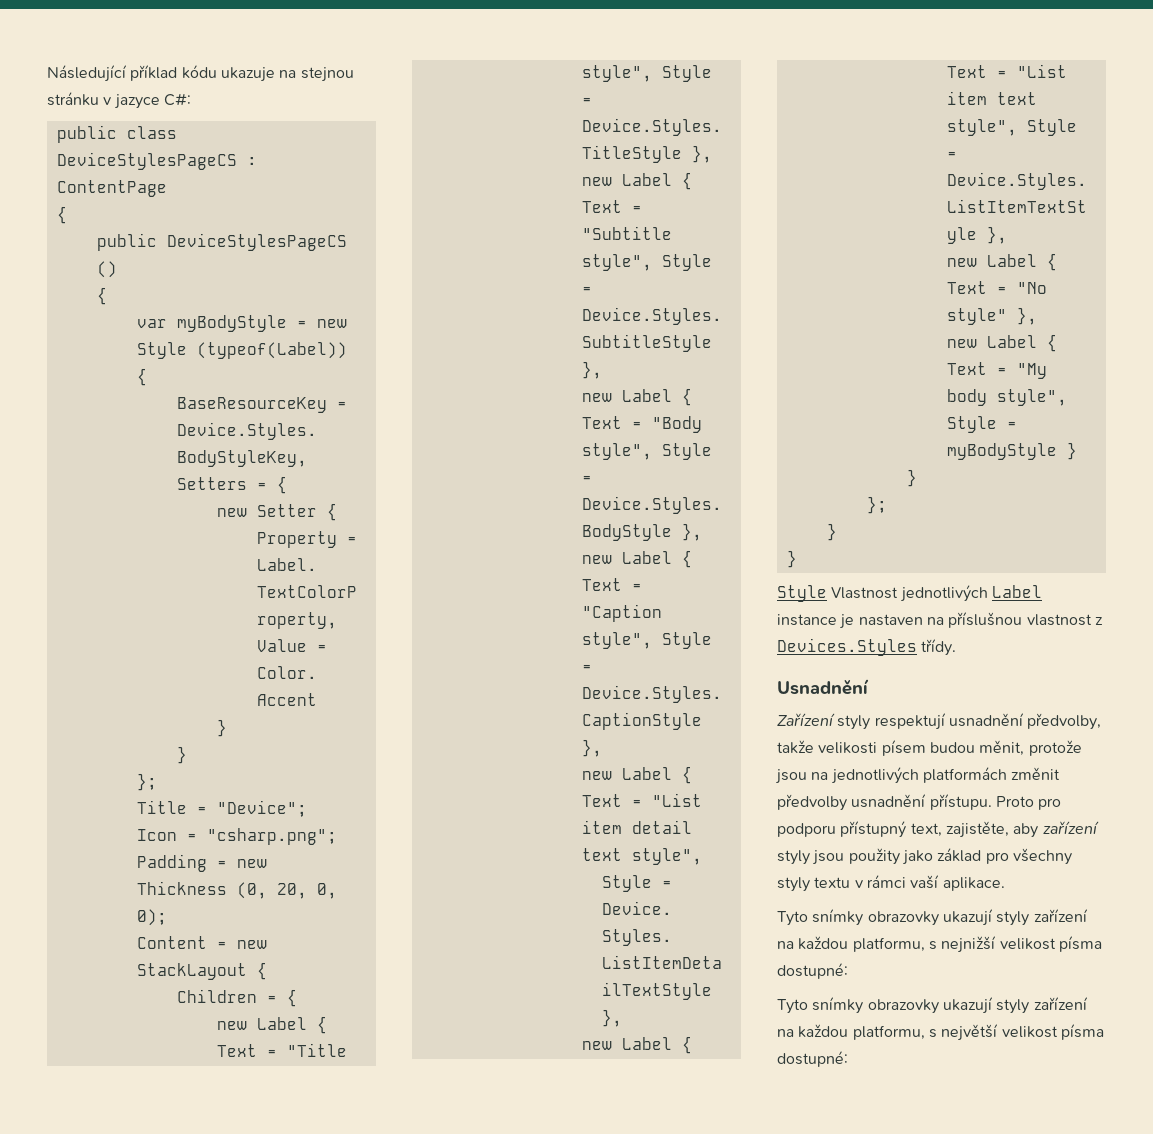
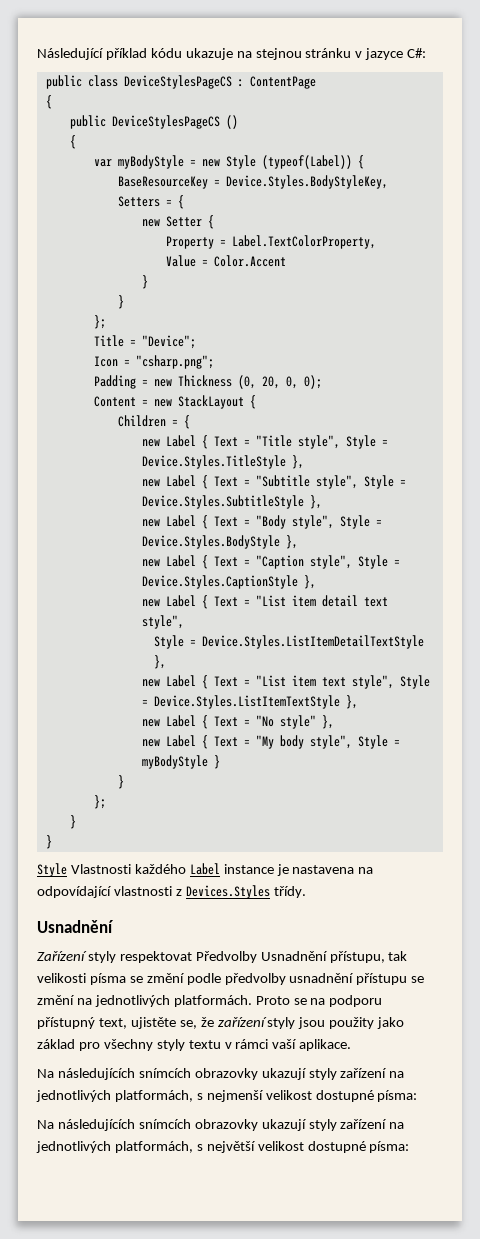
[831,585,988,602] Vlastnost jednotlivých -> [70,864,186,874] Vlastnosti každého
[858,612,1092,628] nastaven na příslušnou vlastnost -> [292,865,374,874] [37,886,172,898] nastavena na odpovídající vlastnosti
[874,713,1102,730] [777,740,1082,756] [775,767,1061,784] [777,794,1062,811] [777,821,1039,838] respektují usnadnění předvolby, takže velikosti písem budou měnit, protože jsou na jednotlivých platformách změnit předvolby usnadnění přístupu. Proto pro podporu přístupný text, zajistěte, aby -> [119,951,408,963] [37,973,425,985] [37,995,383,1007] [37,1017,214,1029] respektovat Předvolby Usnadnění přístupu, tak velikosti písma se změní podle předvolby usnadnění přístupu se změní na jednotlivých platformách. Proto se na podporu přístupný text, ujistěte se, že
[777,909,1088,926] [777,936,1102,953] [777,963,848,979] [777,997,1088,1014] [777,1024,925,1040] Tyto snímky obrazovky ukazují styly zařízení na každou platformu, s nejnižší velikost písma dostupné: // Tyto snímky obrazovky ukazují styly zařízení na každou platformu, -> [37,1068,405,1080] [36,1090,418,1102] [37,1119,405,1131] [36,1141,193,1153] Na následujících snímcích obrazovky ukazují styly zařízení na jednotlivých platformách, s nejmenší velikost dostupné písma: // Na následujících snímcích obrazovky ukazují styly zařízení na jednotlivých platformách,
[1060,1024,1104,1040] [777,1051,848,1067] písma dostupné: -> [307,1141,410,1153] dostupné písma:

